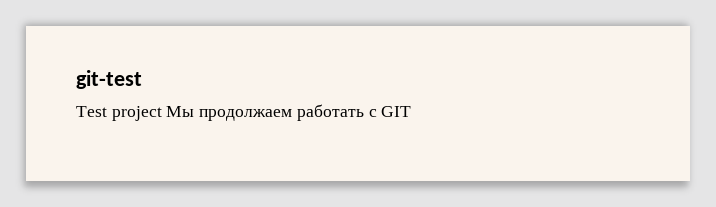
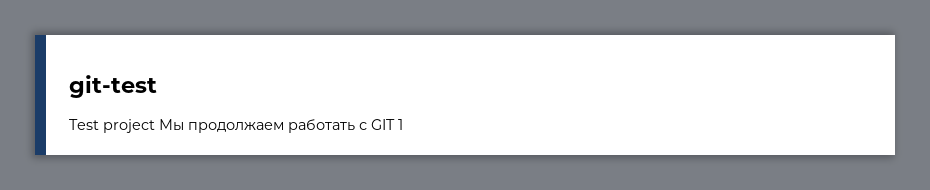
(412, 111) none -> [398,119,403,130] 1

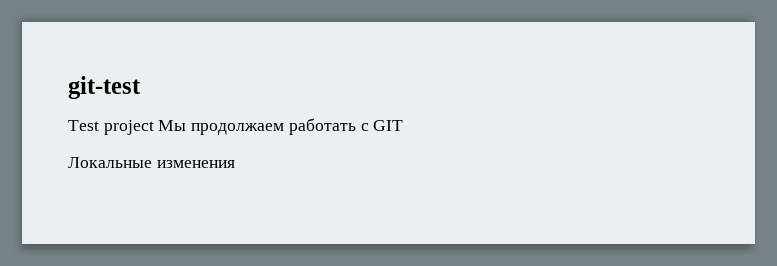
[398,119,403,130] 1 -> [68,157,235,168] // Локальные изменения

